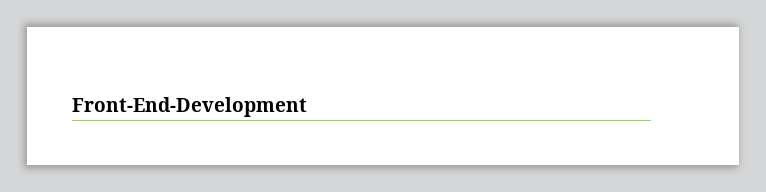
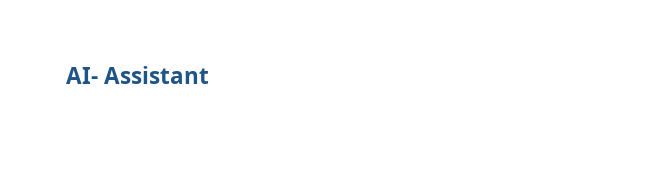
[72,97,307,117] Front-End-Development -> [66,66,210,84] AI- Assistant

